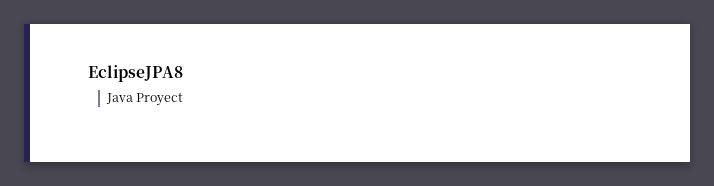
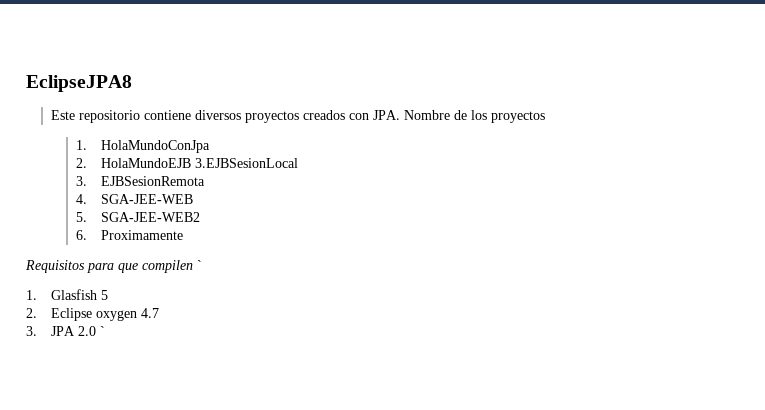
[106,93,184,106] Java Proyect -> [51,110,546,123] [76,140,211,153] [76,158,299,168] [76,176,206,186] [76,194,194,204] [76,212,201,222] [76,230,184,240] [25,260,202,273] [26,289,109,300] [26,308,160,321] [26,326,106,336] Este repositorio contiene diversos proyectos creados con JPA. Nombre de los proyectos // 1. HolaMundoConJpa // 2. HolaMundoEJB 3.EJBSesionLocal // 3. EJBSesionRemota // 4. SGA-JEE-WEB // 5. SGA-JEE-WEB2 // 6. Proximamente // Requisitos para que compilen ` // 1. Glasfish 5 // 2. Eclipse oxygen 4.7 // 3. JPA 2.0 `

